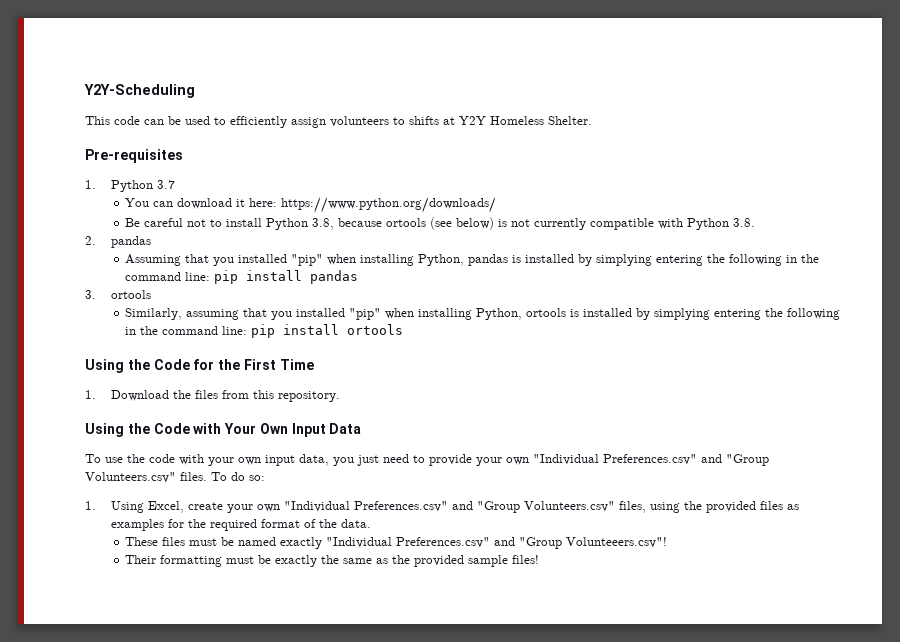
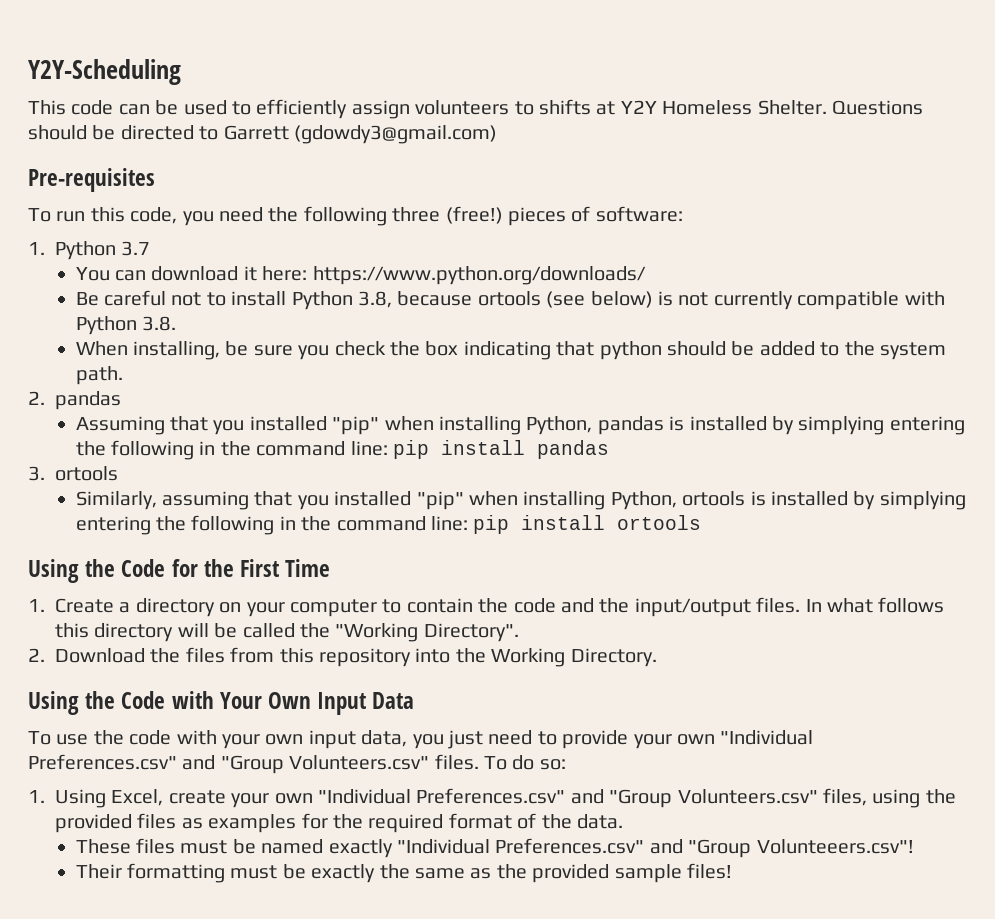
[85,149,183,163] // Pre-requisites -> [831,100,923,115] [28,125,497,144] [28,168,155,192] [28,206,683,226] Questions should be directed to Garrett (gdowdy3@gmail.com) // Pre-requisites // To run this code, you need the following three (free!) pieces of software:
(756, 222) none -> [75,341,946,360] [75,366,123,385] // When installing, be sure you check the box indicating that python should be added to the system path.
(96, 394) none -> [55,597,945,617] [55,623,519,642] [28,648,45,662] Create a directory on your computer to contain the code and the input/output files. In what follows this directory will be called the "Working Directory". // 2.
[277,391,340,402] repository. -> [319,648,657,667] repository into the Working Directory.

